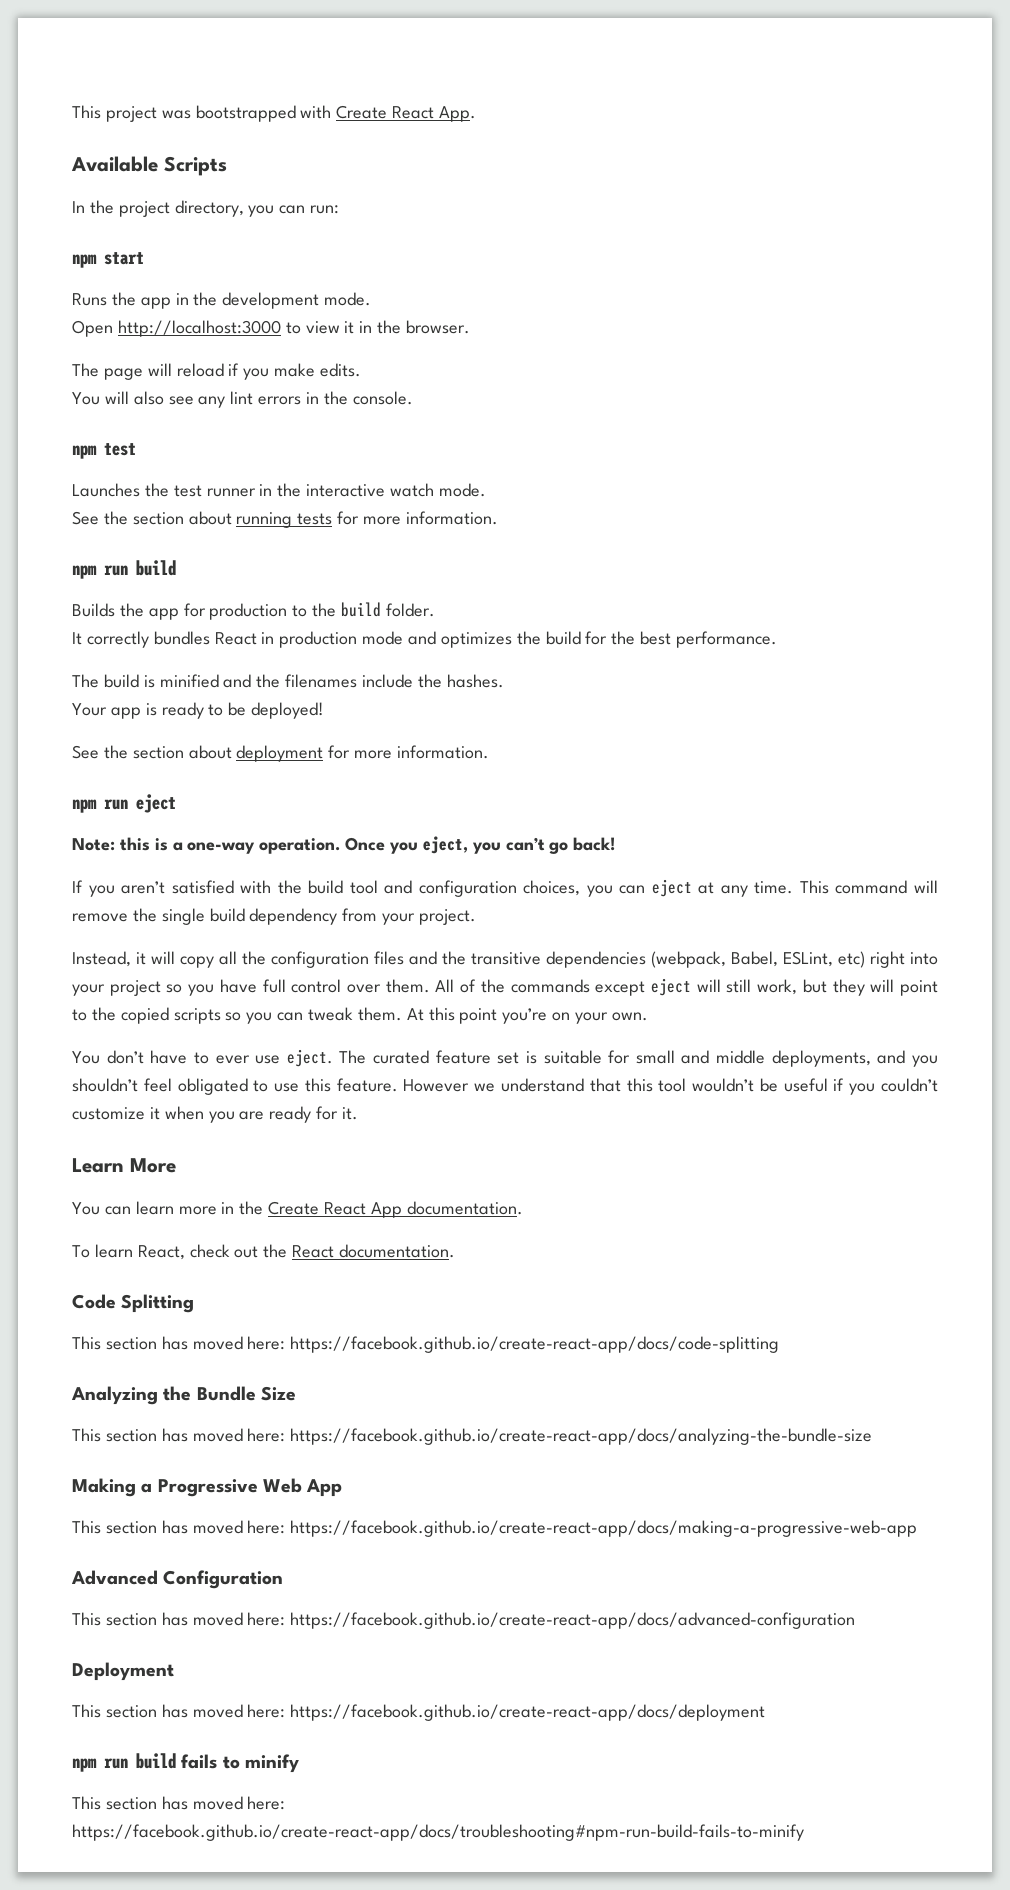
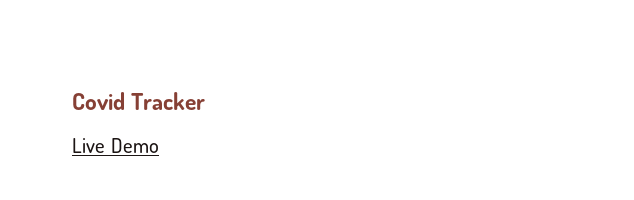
[72,105,477,122] [71,156,227,176] [72,200,340,217] [72,252,144,268] [72,292,372,309] [72,320,471,337] [72,363,362,380] [72,391,413,408] [72,443,136,459] [72,483,486,497] [72,511,498,528] [72,560,176,579] [72,602,435,620] [72,631,778,648] [72,674,504,688] [72,702,325,719] [72,745,490,762] [72,794,176,813] [72,836,616,854] [72,879,938,897] [72,908,477,925] [72,951,938,968] [72,978,938,996] [72,1007,648,1024] [72,1049,939,1067] [72,1078,939,1095] [72,1106,359,1123] [72,1158,176,1173] [72,1201,523,1218] [72,1244,456,1260] [72,1294,195,1313] [72,1336,780,1353] [71,1386,296,1405] [72,1428,873,1445] [72,1478,343,1497] [72,1520,918,1537] [71,1570,284,1589] [72,1612,856,1629] [72,1662,174,1681] [72,1704,766,1721] [72,1753,299,1773] [72,1796,286,1810] [72,1824,804,1841] This project was bootstrapped with Create React App. // Available Scripts // In the project directory, you can run: // npm start // Runs the app in the development mode. // Open http://localhost:3000 to view it in the browser. // The page will reload if you make edits. // You will also see any lint errors in the console. // npm test // Launches the test runner in the interactive watch mode. // See the section about running tests for more information. // npm run build // Builds the app for production to the build folder. // It correctly bundles React in production mode and optimizes the build for the best performance. // The build is minified and the filenames include the hashes. // Your app is ready to be deployed! // See the section about deployment for more information. // npm run eject // Note: this is a one-way operation. Once you eject, you can’t go back! // If you aren’t satisfied with the build tool and configuration choices, you can eject at any time. This command will remove the single build dependency from your project. // Instead, it will copy all the configuration files and the transitive dependencies (webpack, Babel, ESLint, etc) right into your project so you have full control over them. All of the commands except eject will still work, but they will point to the copied scripts so you can tweak them. At this point you’re on your own. // You don’t have to ever use eject. The curated feature set is suitable for small and middle deployments, and you shouldn’t feel obligated to use this feature. However we understand that this tool wouldn’t be useful if you couldn’t customize it when you are ready for it. // Learn More // You can learn more in the Create React App documentation. // To learn React, check out the React documentation. // Code Splitting // This section has moved here: https://facebook.github.io/create-react-app/docs/code-splitting // Analyzing the Bundle Size // This section has moved here: https://facebook.github.io/create-react-app/docs/analyzing-the-bundle-size // Making a Progressive Web App // This section has moved here: https://facebook.github.io/create-react-app/docs/making-a-progressive-web-app // Advanced Configuration // This section has moved here: https://facebook.github.io/create-react-app/docs/advanced-configuration // Deployment // This section has moved here: https://facebook.github.io/create-react-app/docs/deployment // npm run build fails to minify // This section has moved here: https://facebook.github.io/create-react-app/docs/troubleshooting#npm-run-build-fails-to-minify -> [72,92,206,110] [72,138,159,153] Covid Tracker // Live Demo

